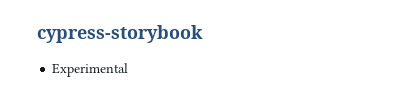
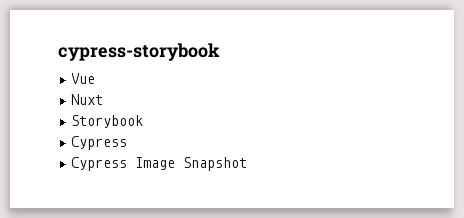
[52,63,129,77] Experimental -> [71,73,96,84] [71,94,104,105] [71,115,144,128] [71,136,128,150] [71,157,248,171] Vue // Nuxt // Storybook // Cypress // Cypress Image Snapshot

